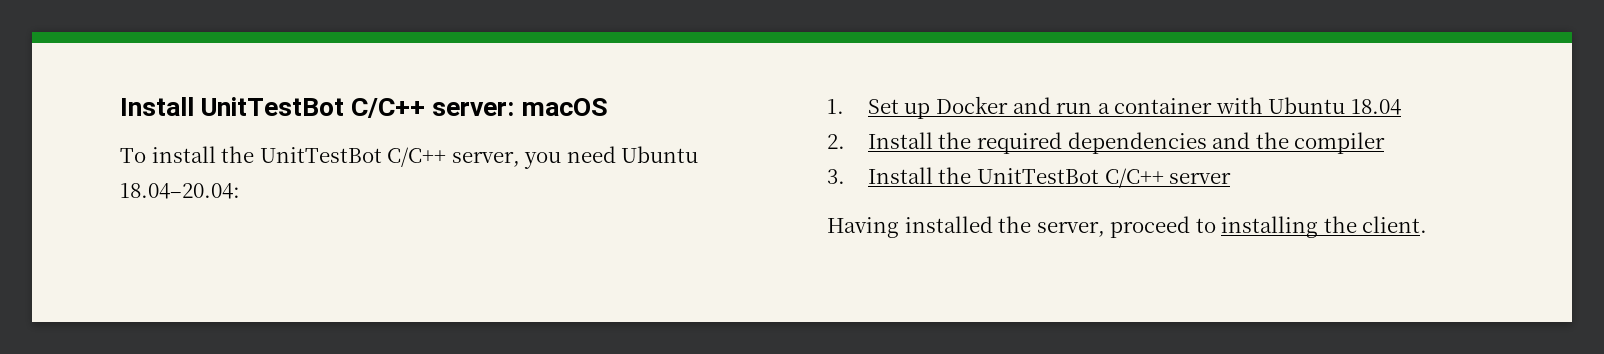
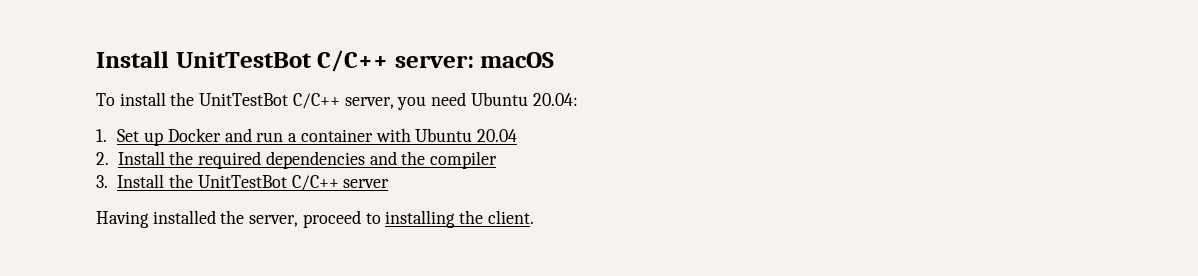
[120,183,240,199] 18.04–20.04: -> [532,93,578,106] 20.04:
[1350,99,1401,115] 18.04 -> [476,129,517,142] 20.04

